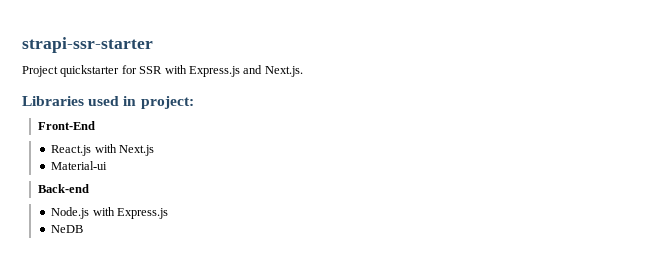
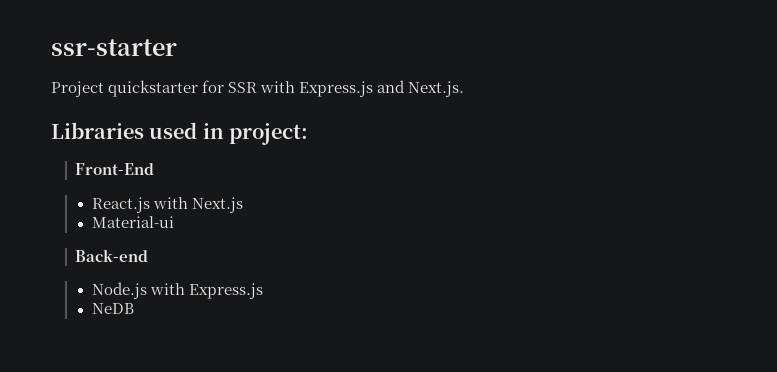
[22,37,153,53] strapi-ssr-starter -> [51,39,177,56] ssr-starter

